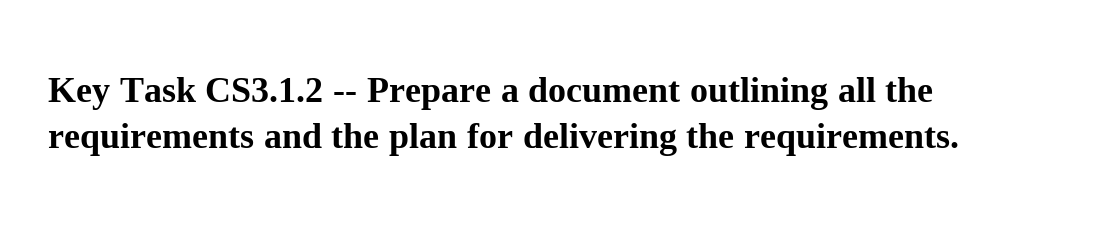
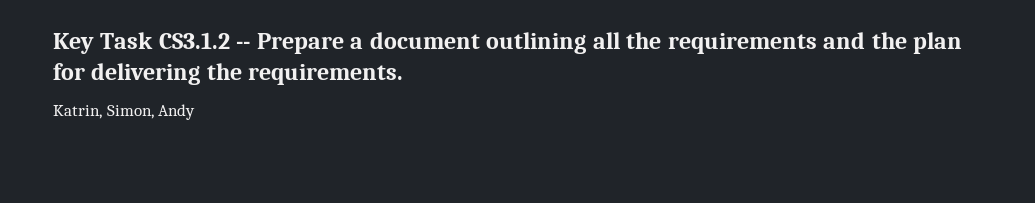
(960, 139) none -> [53,104,196,120] // Katrin, Simon, Andy

